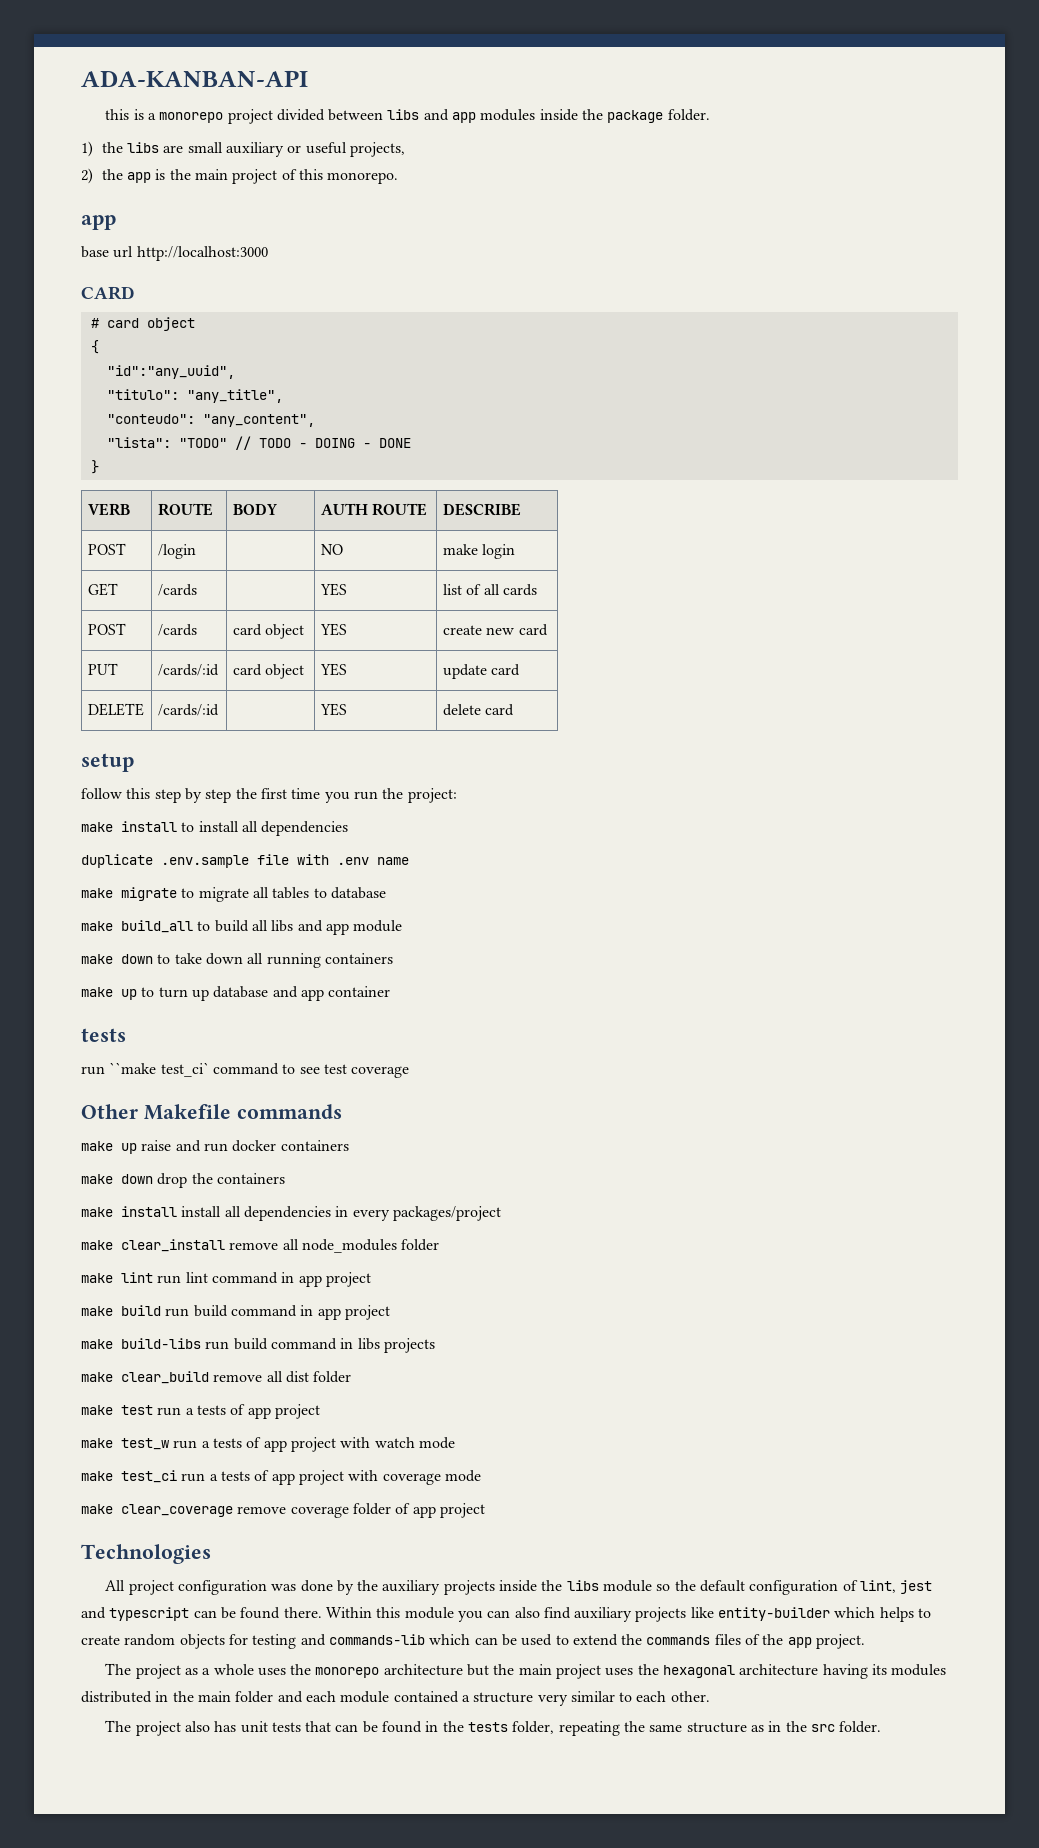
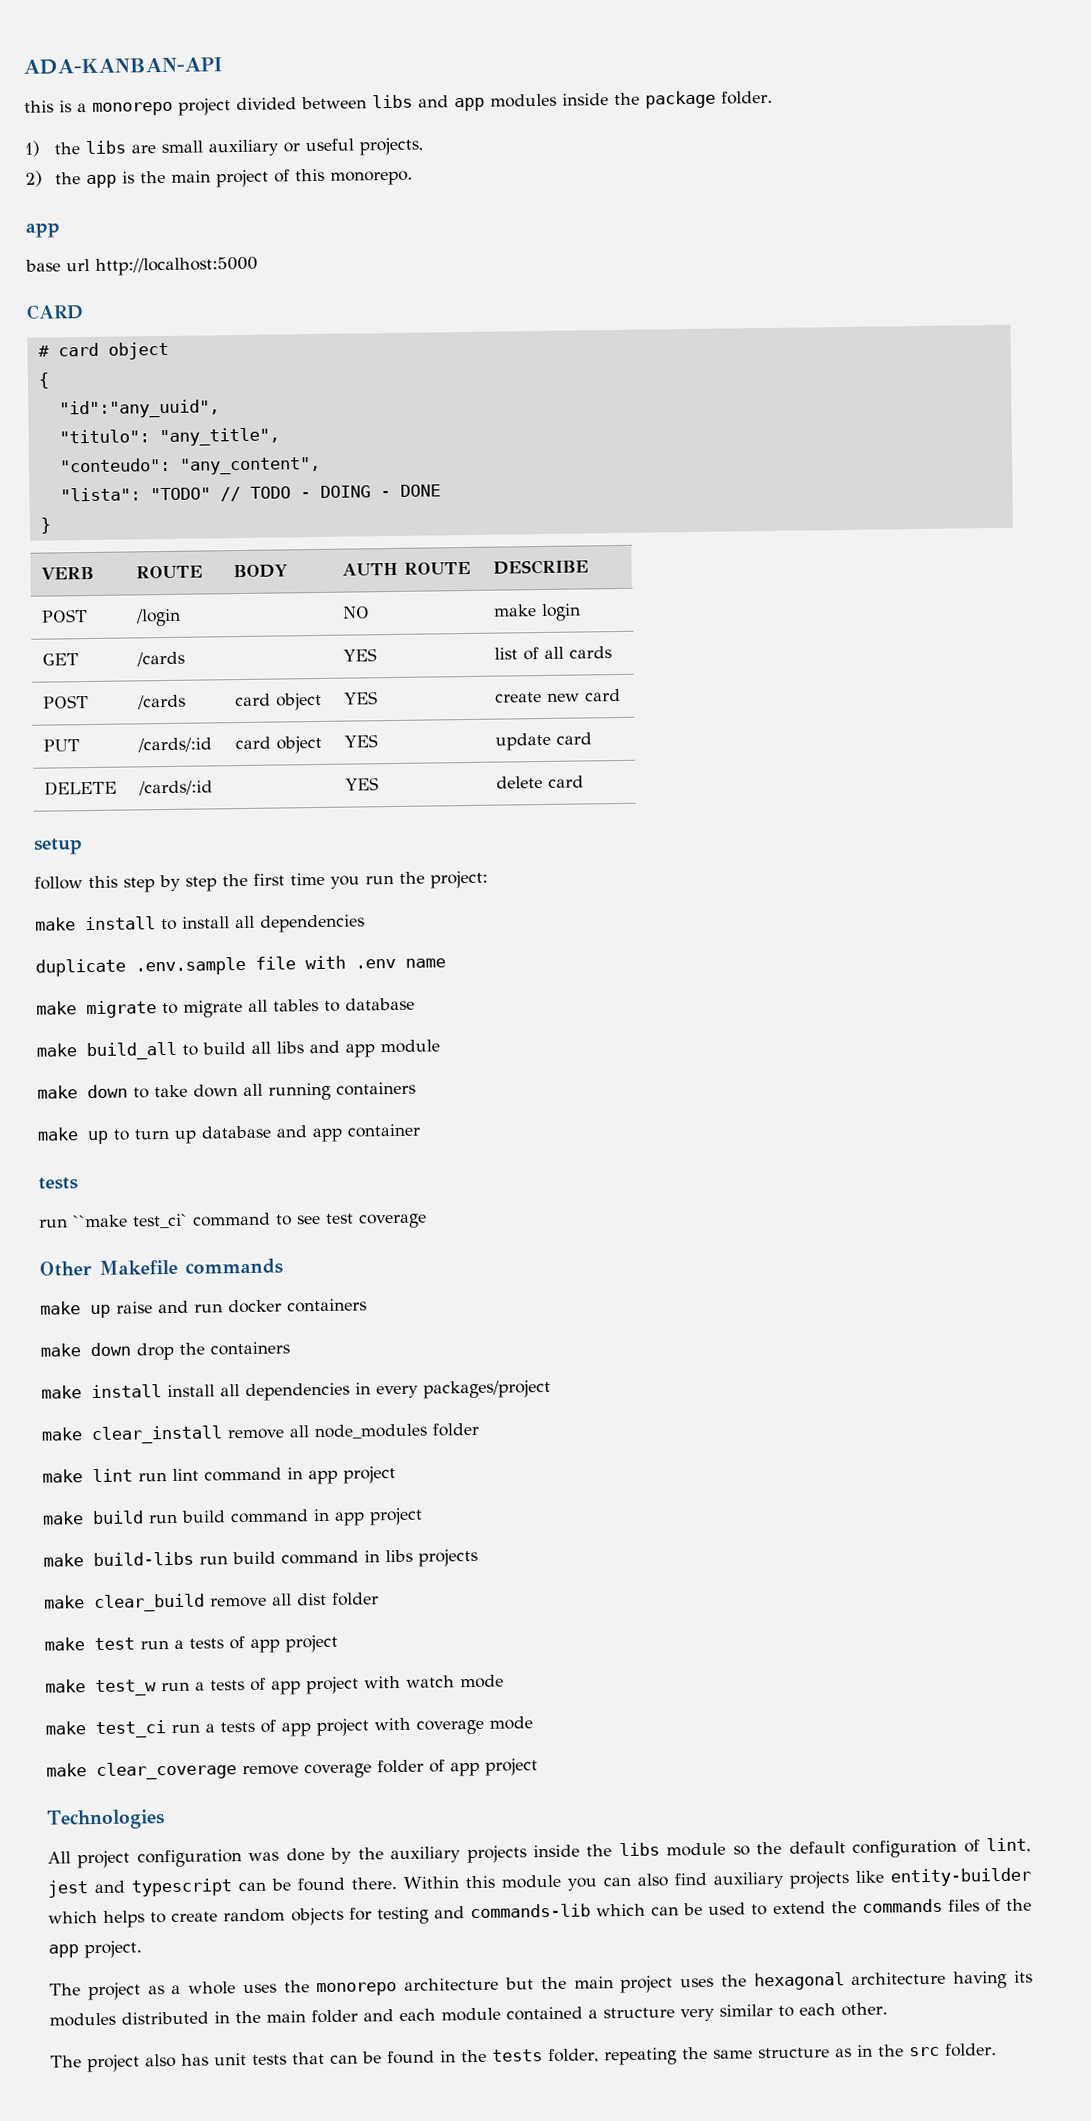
[136,246,268,261] http://localhost:3000 -> [95,256,258,276] http://localhost:5000

